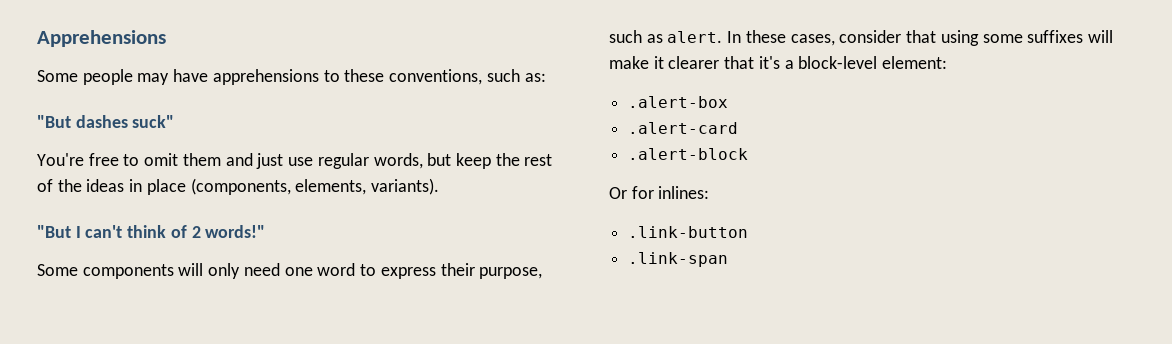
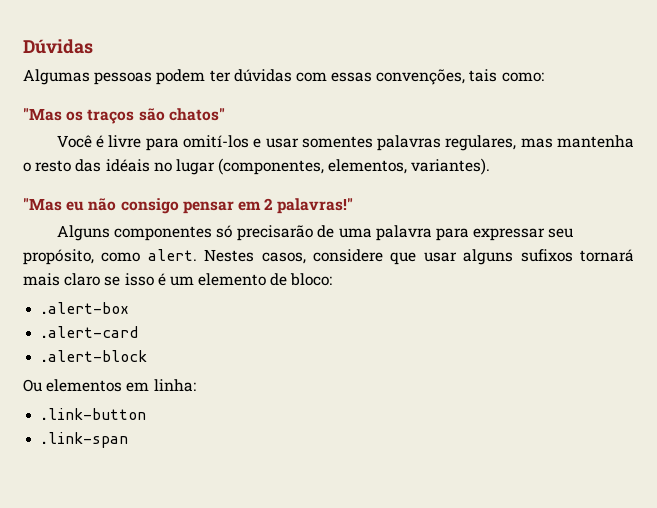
[37,30,166,47] [37,69,546,85] [37,115,175,128] [37,153,553,169] [37,178,440,195] [37,225,266,238] [37,263,543,279] [609,30,1113,46] [609,56,948,69] Apprehensions // Some people may have apprehensions to these conventions, such as: // "But dashes suck" // You're free to omit them and just use regular words, but keep the rest of the ideas in place (components, elements, variants). // "But I can't think of 2 words!" // Some components will only need one word to express their purpose, such as alert. In these cases, consider that using some suffixes will make it clearer that it's a block-level element: -> [23,39,93,54] [23,69,544,85] [23,108,225,124] [56,135,634,151] [23,158,491,175] [23,198,354,214] [56,225,574,241] [23,249,634,265] [23,273,333,286] Dúvidas // Algumas pessoas podem ter dúvidas com essas convenções, tais como: // "Mas os traços são chatos" // Você é livre para omití-los e usar somentes palavras regulares, mas mantenha o resto das idéais no lugar (componentes, elementos, variantes). // "Mas eu não consigo pensar em 2 palavras!" // Alguns componentes só precisarão de uma palavra para expressar seu propósito, como alert. Nestes casos, considere que usar alguns sufixos tornará mais claro se isso é um elemento de bloco:
[609,186,710,199] Or for inlines: -> [23,379,196,392] Ou elementos em linha:

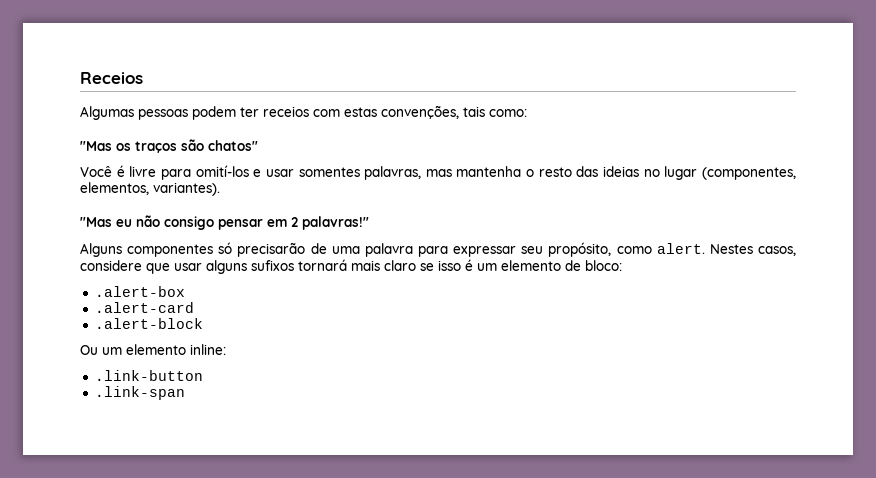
[23,39,93,54] Dúvidas -> [80,72,143,84] Receios
[233,69,373,82] dúvidas com essas -> [263,106,377,117] receios com estas
[377,135,517,151] palavras regulares, -> [364,166,422,180] palavras,
[105,159,150,172] idéais -> [603,166,640,177] ideias
[46,379,196,392] elementos em linha: -> [102,344,226,355] um elemento inline:

